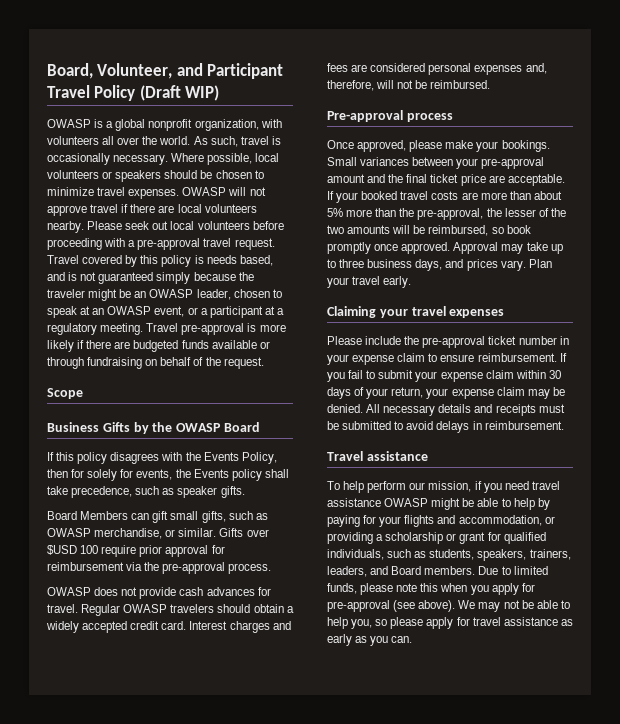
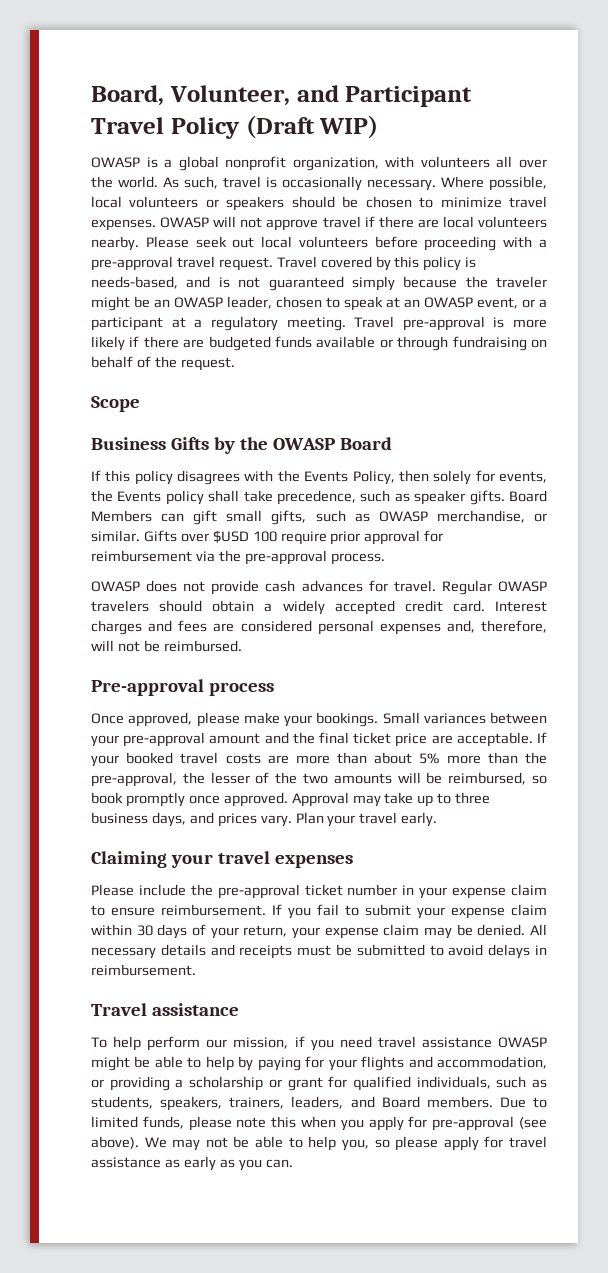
[206,255,273,266] needs based, -> [91,276,178,289] needs-based,
[71,469,85,478] for -> (429, 476) none
(245, 492) // -> (505, 497) none

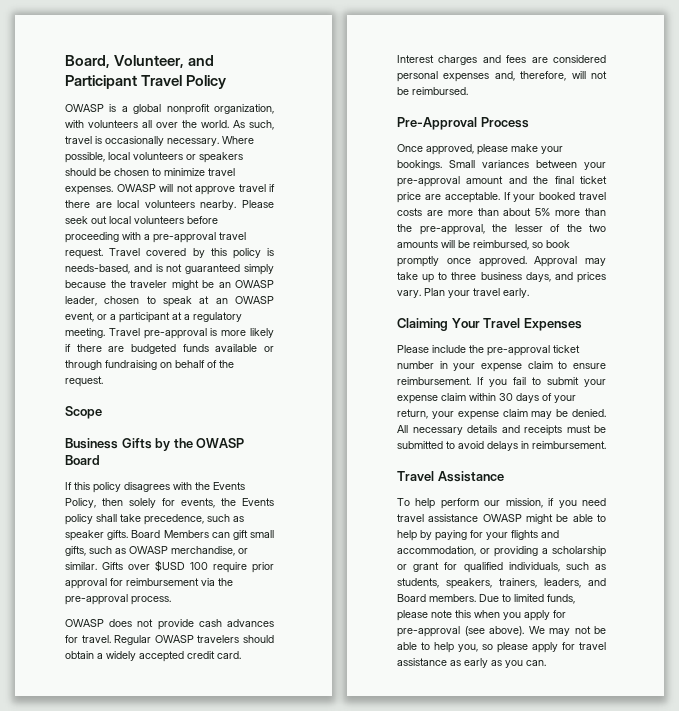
[245,115,379,139] (Draft WIP) -> (227, 82) none
[91,679,274,696] Pre-approval process -> [397,117,529,130] Pre-Approval Process
[170,851,353,868] your travel expenses -> [451,318,582,331] Your Travel Expenses
[151,1003,239,1016] assistance -> [437,471,504,482] Assistance

